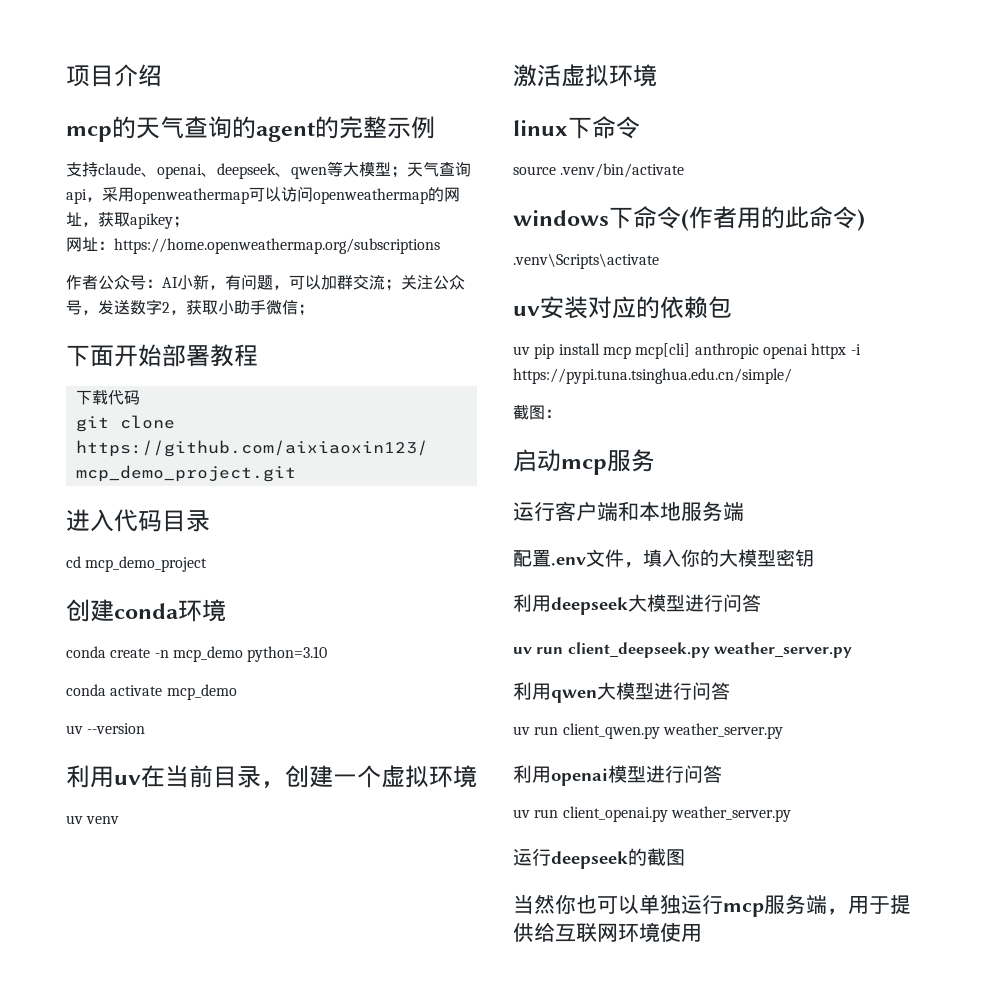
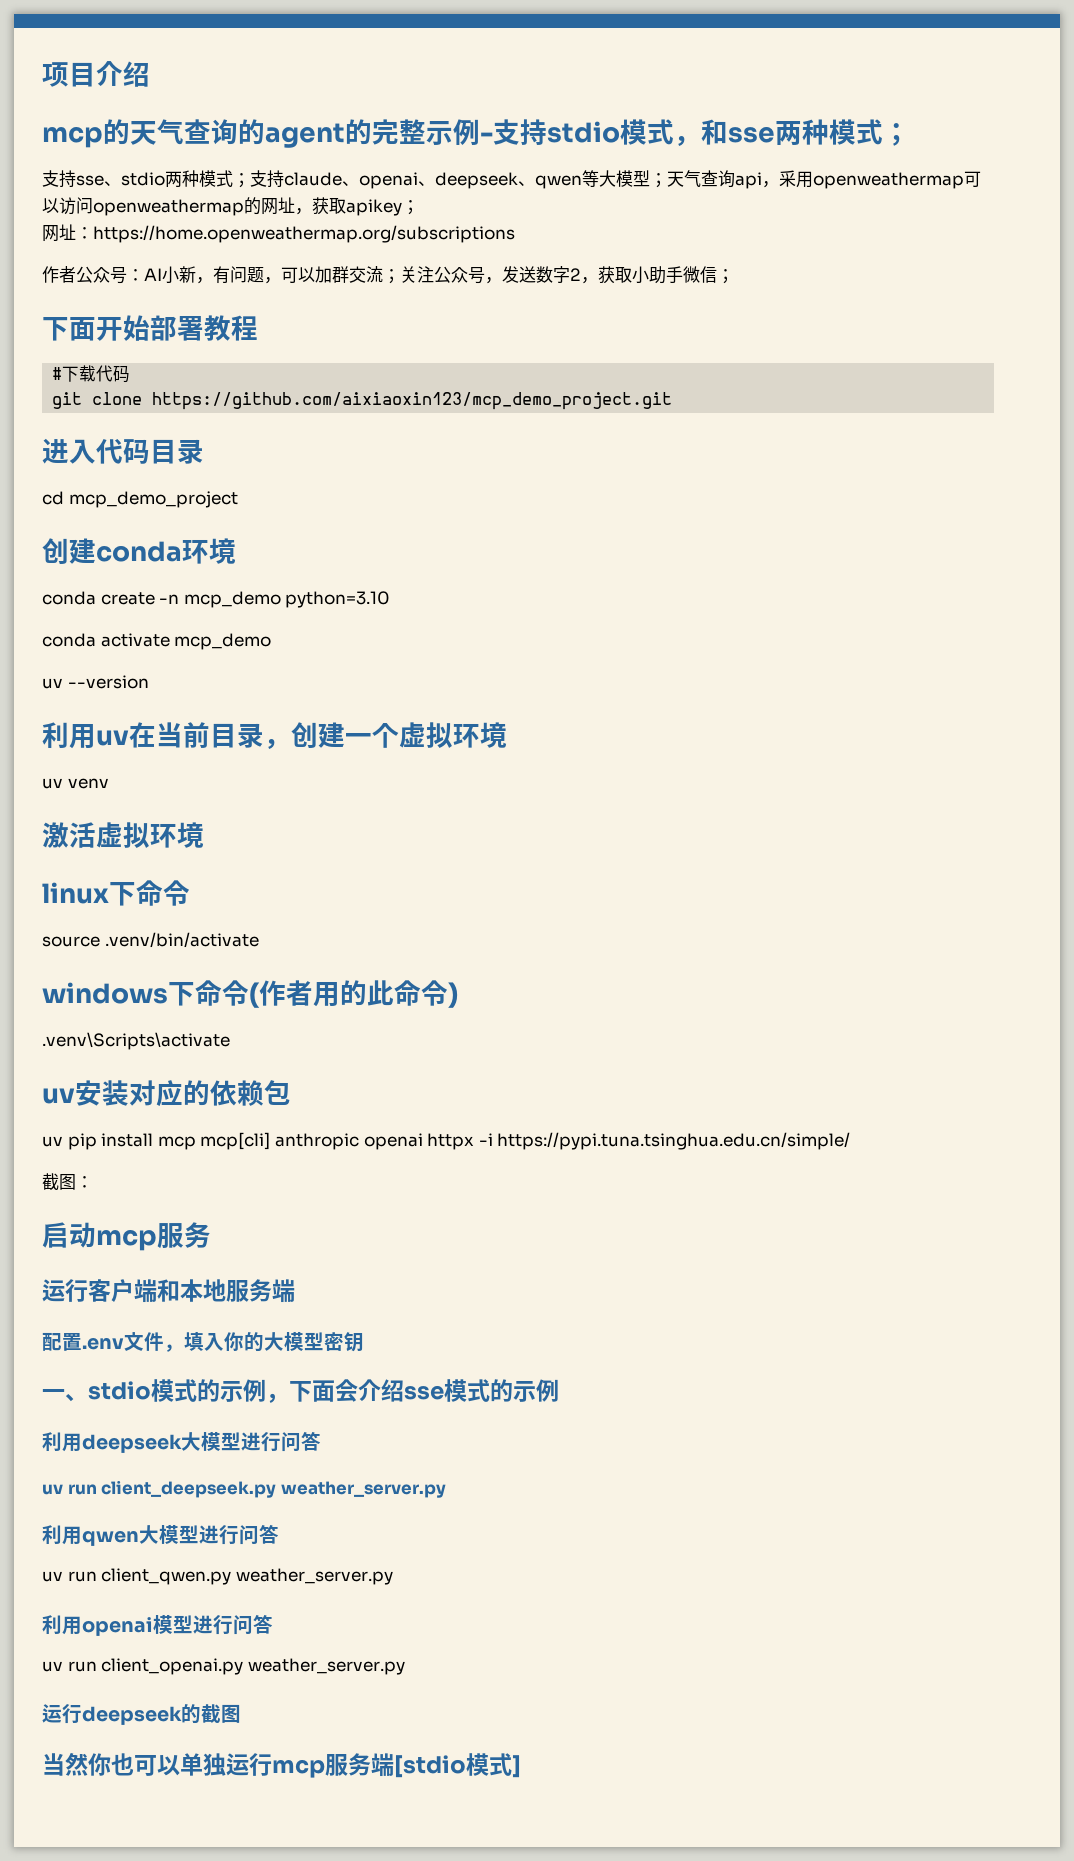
(435, 127) // -> [480,119,910,146] [42,170,250,188] -支持stdio模式，和sse两种模式； // 支持sse、stdio两种模式；
(258, 355) none -> [52,367,63,380] #
(814, 558) none -> [42,1379,559,1403] // 一、stdio模式的示例，下面会介绍sse模式的示例
[827,895,911,915] [513,922,702,942] ，用于提供给互联网环境使用 -> [394,1753,521,1778] [stdio模式]

